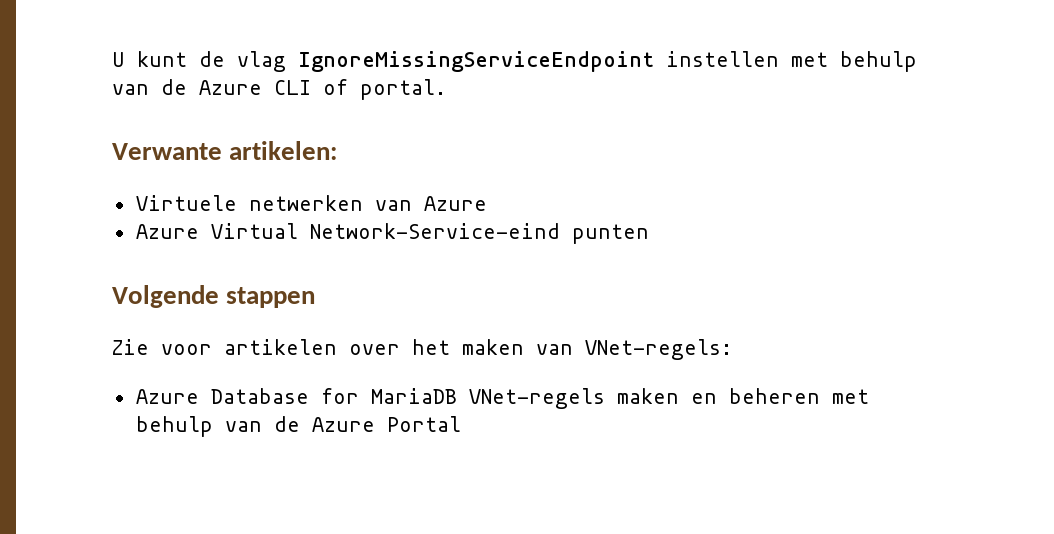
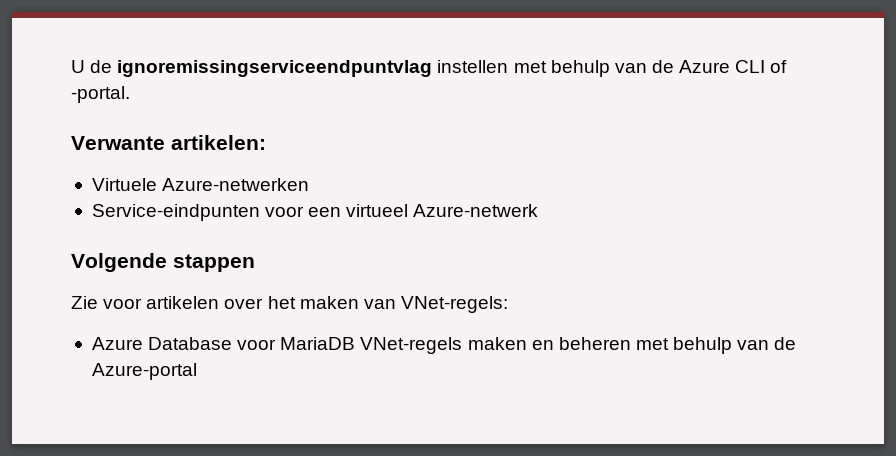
[137,51,654,72] kunt de vlag IgnoreMissingServiceEndpoint -> [90,60,433,77] de ignoremissingserviceendpuntvlag
[360,79,446,100] portal. -> [71,86,130,103] -portal.
[248,195,487,211] [135,223,649,244] netwerken van Azure // Azure Virtual Network-Service-eind punten -> [162,178,310,191] [91,204,539,221] Azure-netwerken // Service-eindpunten voor een virtueel Azure-netwerk
[320,388,359,404] for -> [237,339,277,350] voor
[311,416,461,432] Azure Portal -> [91,363,197,380] Azure-portal

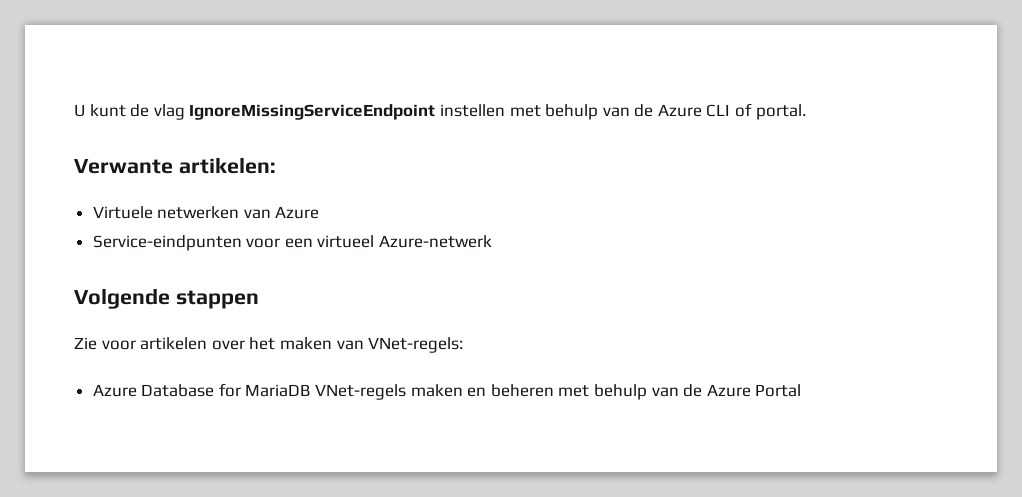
[90,60,433,77] de ignoremissingserviceendpuntvlag -> [89,104,436,120] kunt de vlag IgnoreMissingServiceEndpoint
[71,86,130,103] -portal. -> [755,104,806,120] portal.
[162,178,310,191] Azure-netwerken -> [157,206,320,219] netwerken van Azure
[237,339,277,350] voor -> [218,383,241,397] for
[91,363,197,380] Azure-portal -> [706,384,802,397] Azure Portal

